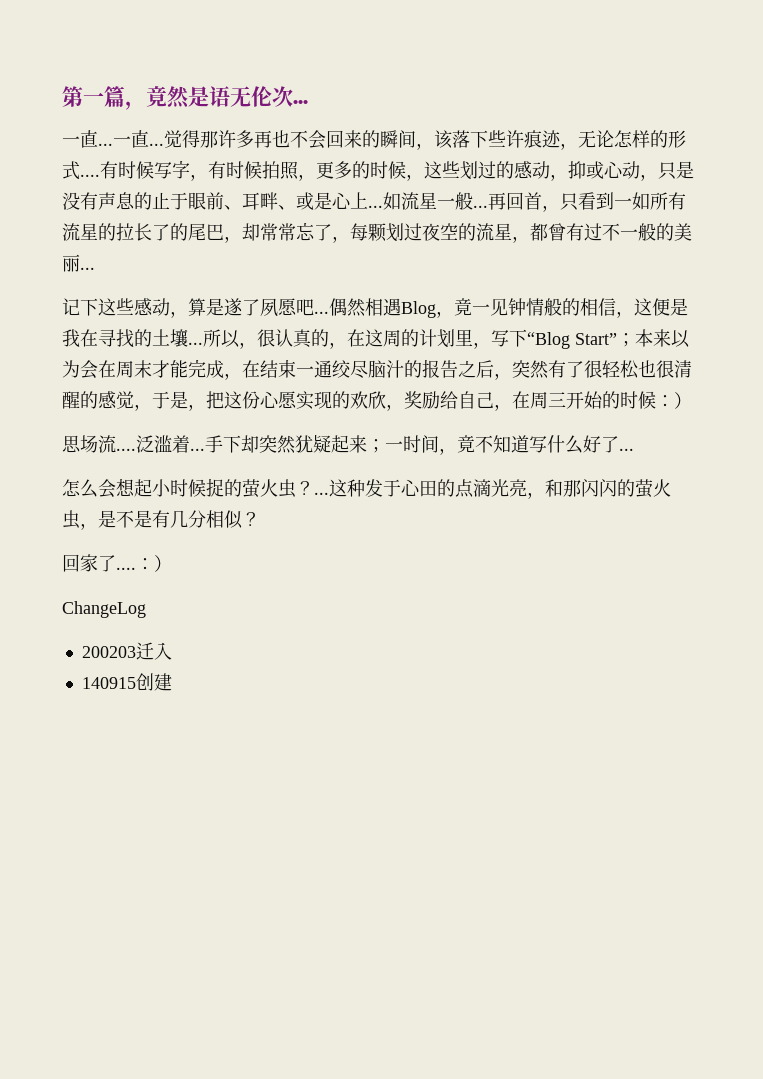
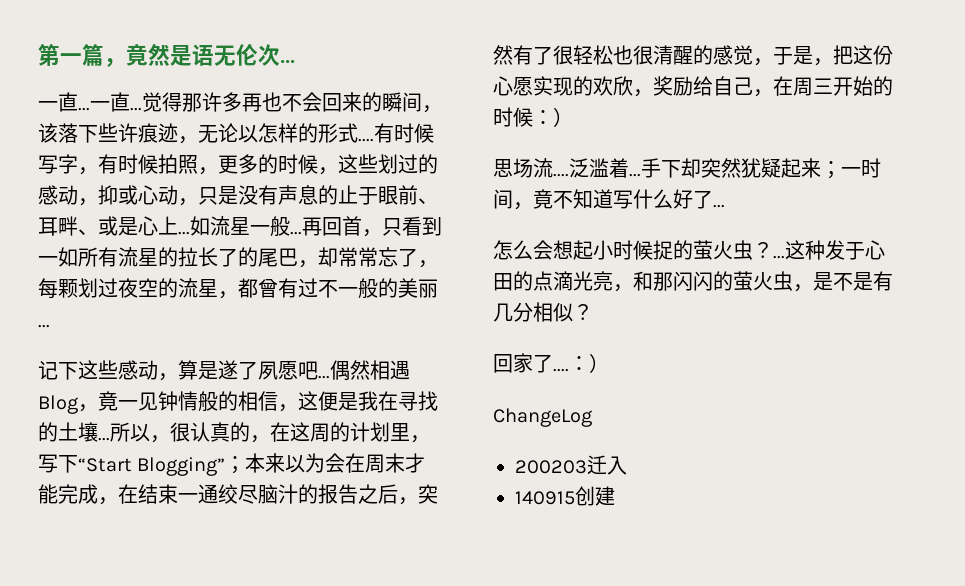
(614, 139) none -> [238,125,258,143] 以
[527,332,617,349] “Blog Start” -> [78,457,226,476] “Start Blogging”

